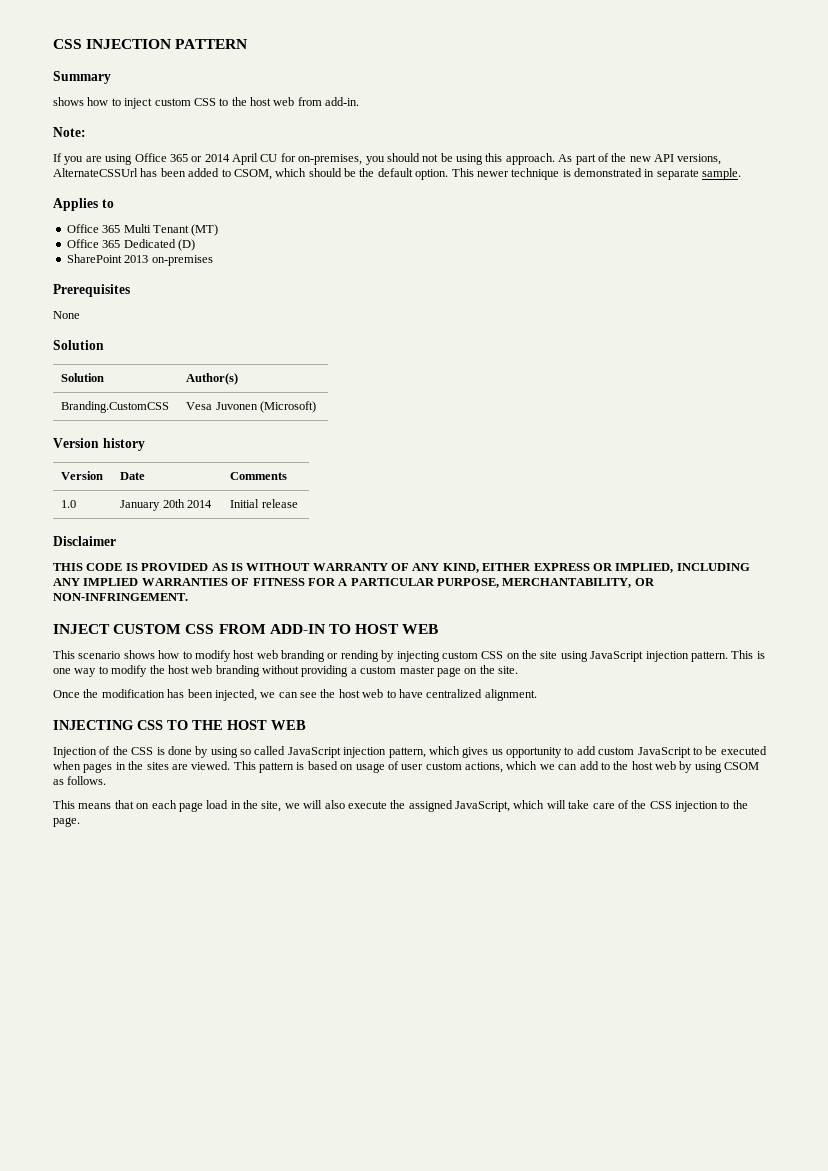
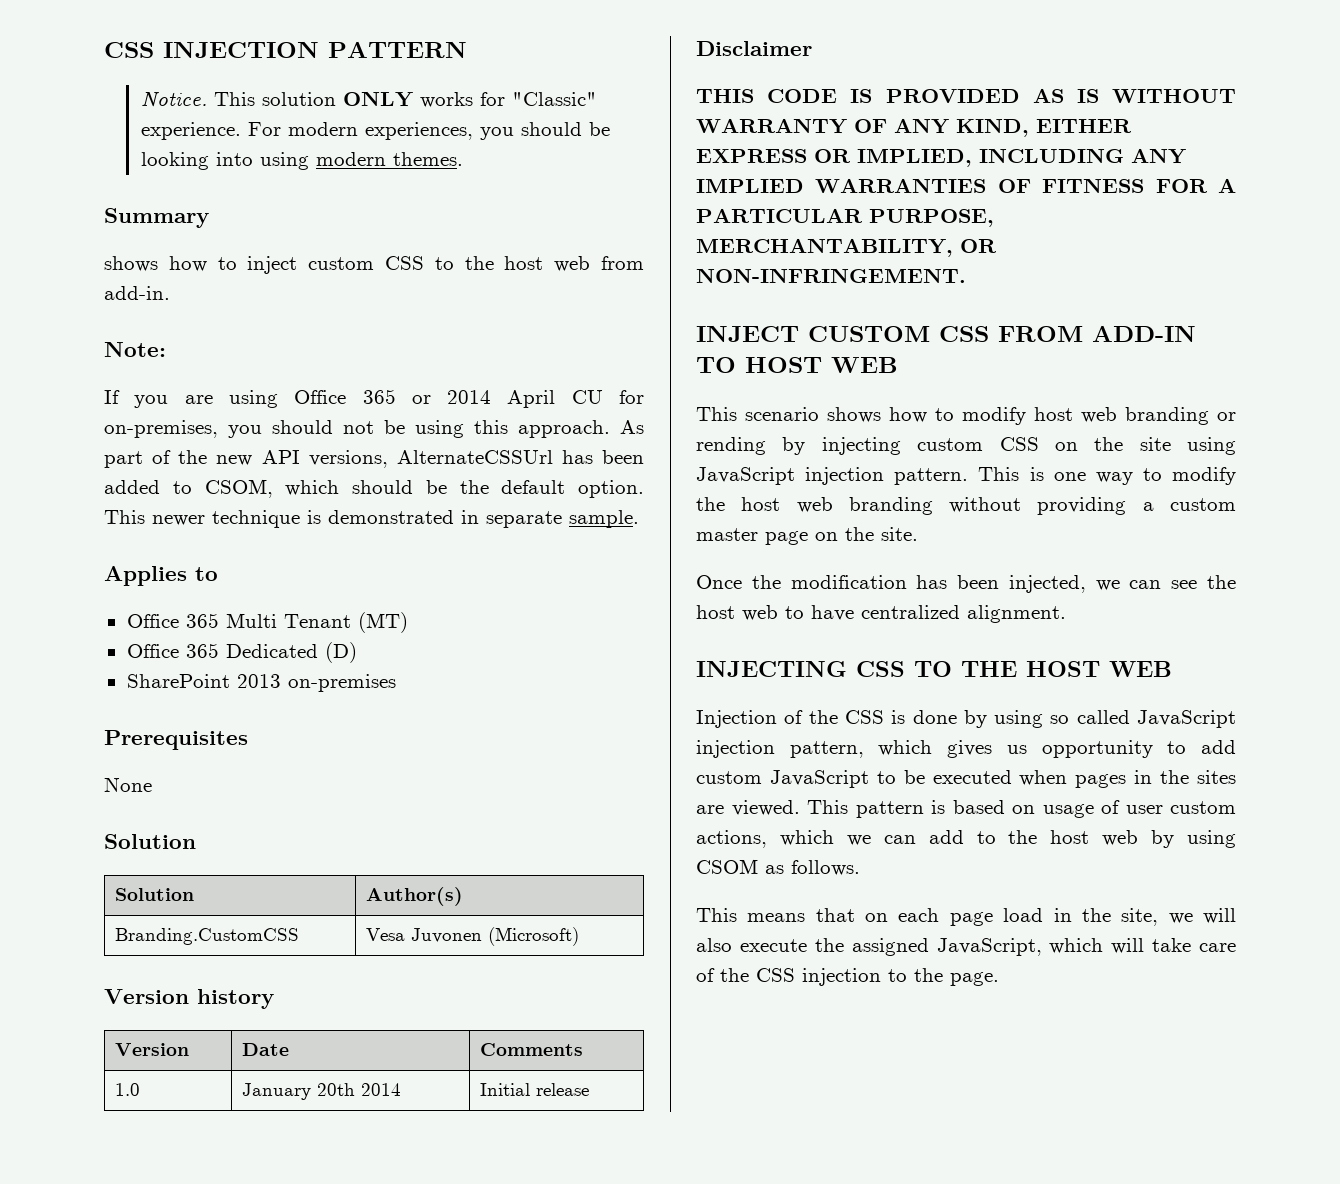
(248, 44) none -> [140,91,597,108] [140,122,610,140] [140,152,463,170] // Notice. This solution ONLY works for "Classic" experience. For modern experiences, you should be looking into using modern themes.

